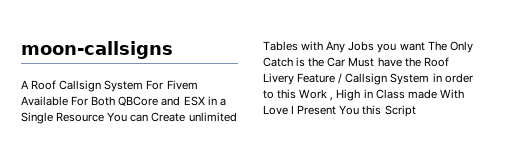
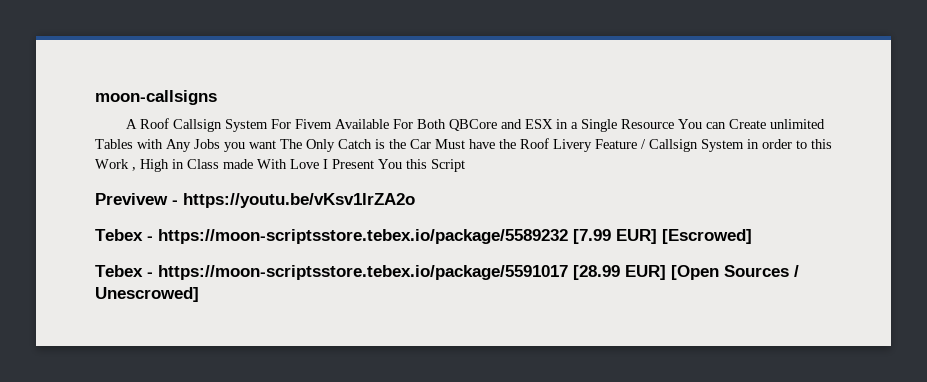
(416, 111) none -> [95,193,415,208] [95,229,752,244] [95,265,799,280] [95,287,199,302] // Previvew - https://youtu.be/vKsv1lrZA2o // Tebex - https://moon-scriptsstore.tebex.io/package/5589232 [7.99 EUR] [Escrowed] // Tebex - https://moon-scriptsstore.tebex.io/package/5591017 [28.99 EUR] [Open Sources / Unescrowed]

